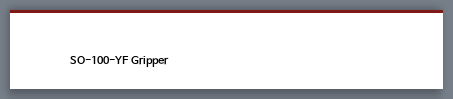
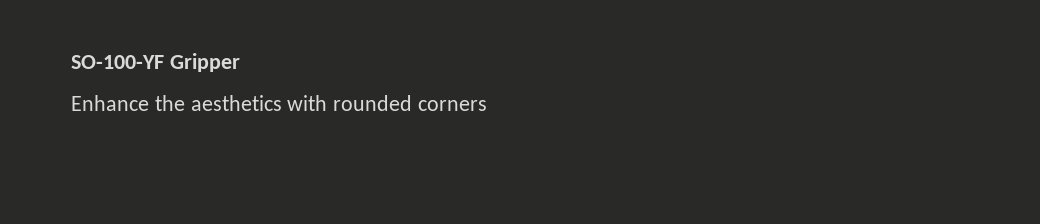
(169, 61) none -> [71,95,488,111] // Enhance the aesthetics with rounded corners

